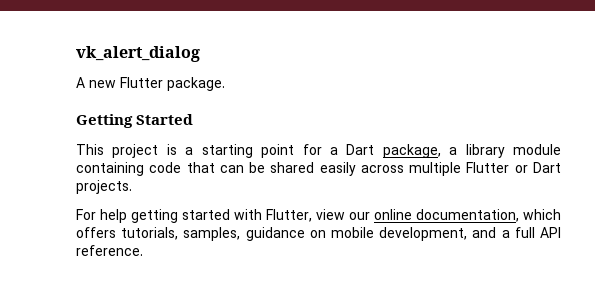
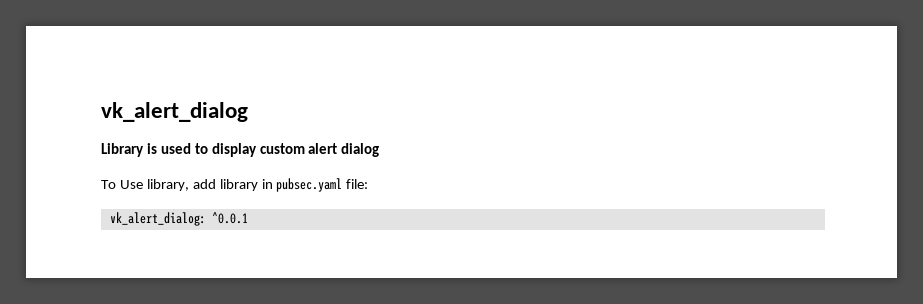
[76,77,225,91] [76,114,194,128] [76,144,561,158] [76,162,561,176] [76,180,132,194] [76,209,561,223] [76,227,561,241] [76,245,143,256] A new Flutter package. // Getting Started // This project is a starting point for a Dart package, a library module containing code that can be shared easily across multiple Flutter or Dart projects. // For help getting started with Flutter, view our online documentation, which offers tutorials, samples, guidance on mobile development, and a full API reference. -> [101,143,380,157] [101,178,369,192] [109,212,248,226] Library is used to display custom alert dialog // To Use library, add library in pubsec.yaml file: // vk_alert_dialog: ^0.0.1

